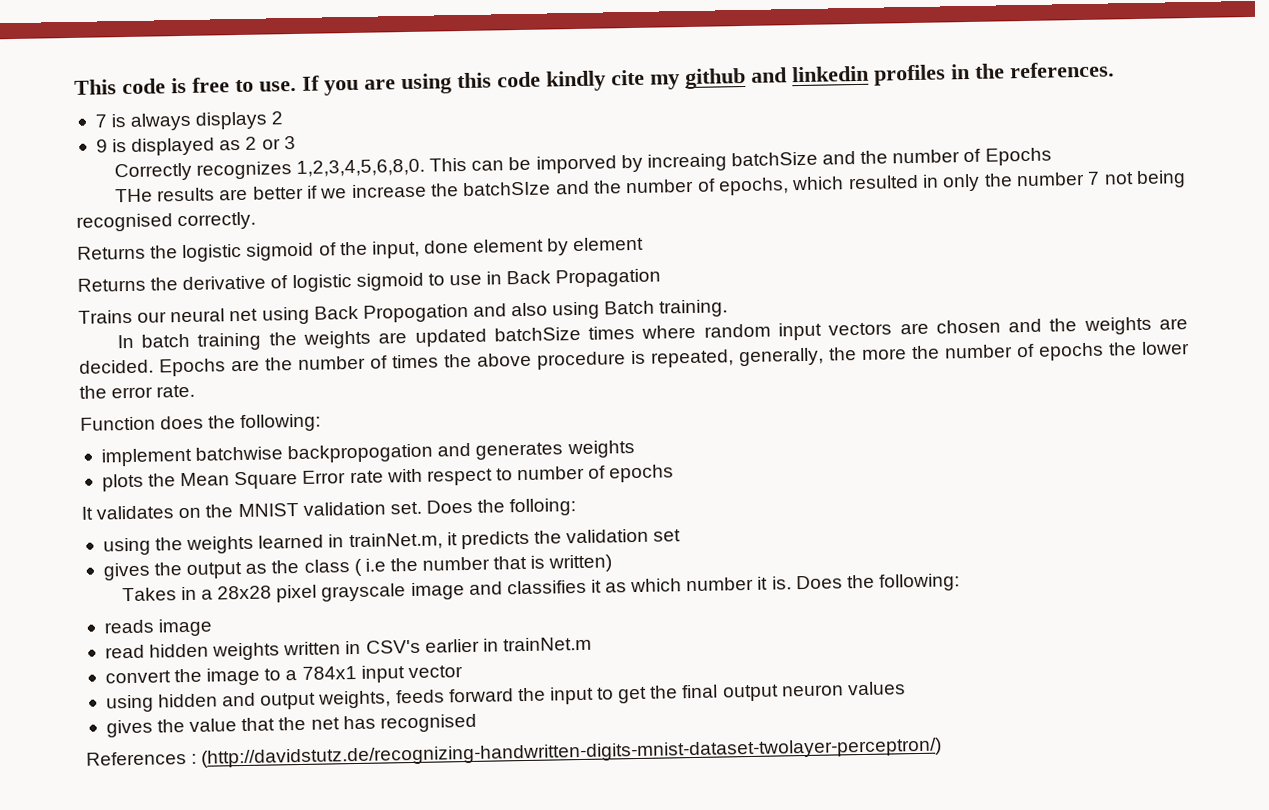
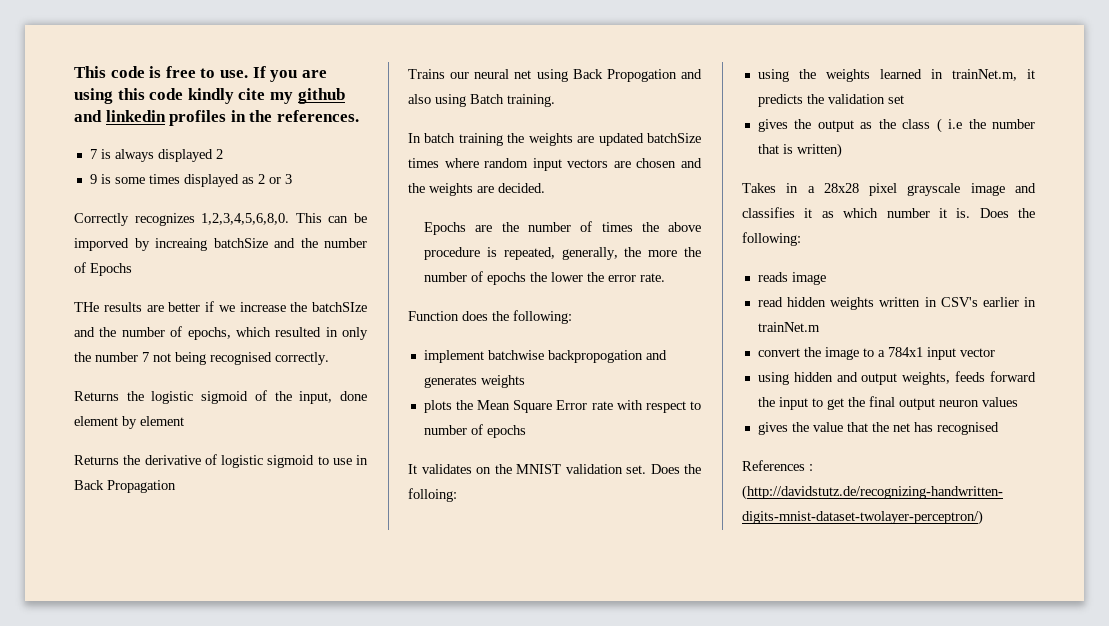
[195,111,269,130] displays -> [157,149,213,162] displayed
(128, 145) none -> [114,174,180,184] some times
(154, 366) none -> (545, 188) //

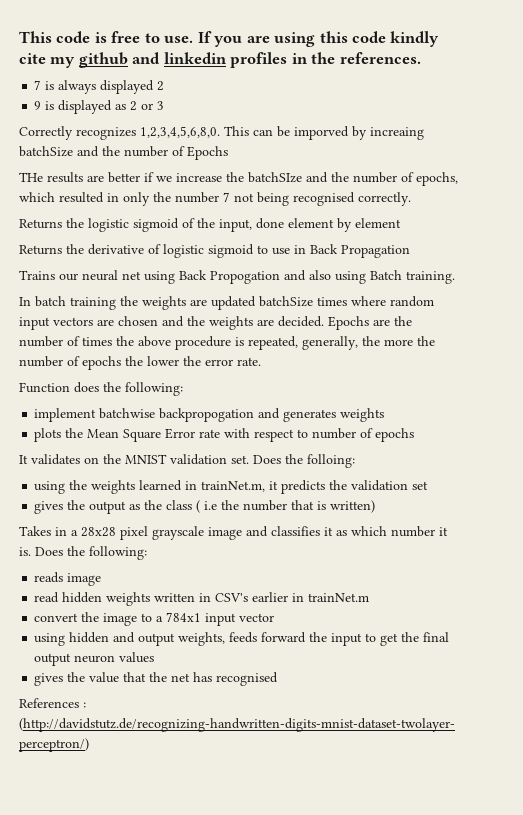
[114,174,180,184] some times -> (55, 105) none
(545, 188) // -> (324, 321) none

